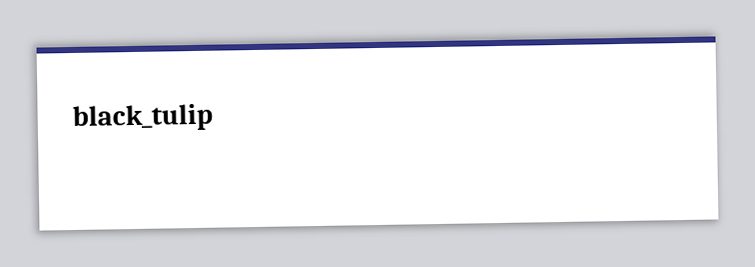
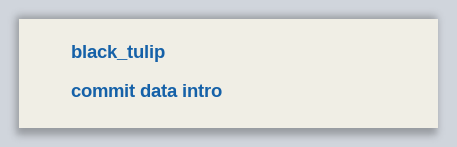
(213, 117) none -> [71,84,222,97] // commit data intro

